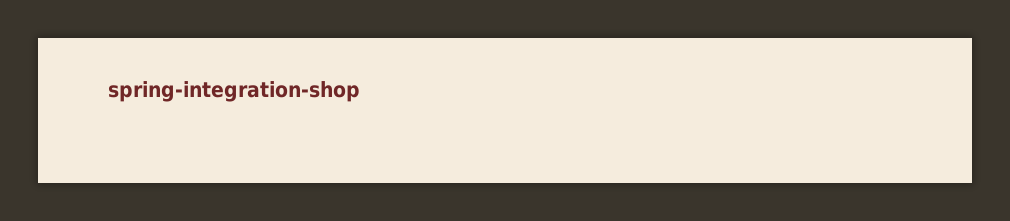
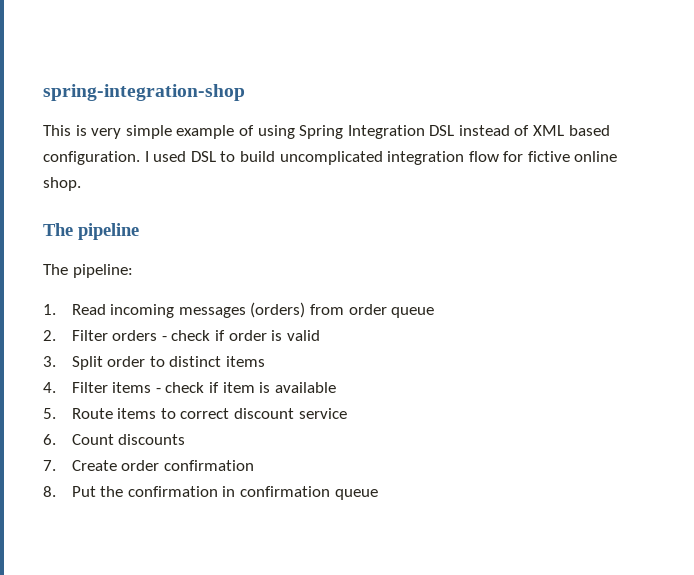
(360, 91) none -> [43,125,610,139] [43,151,618,165] [43,177,81,191] [43,223,139,240] [43,264,133,278] [43,302,435,318] [43,330,320,341] [43,356,266,370] [43,382,336,393] [43,408,347,419] [43,434,186,445] [43,460,254,471] [43,486,378,500] // This is very simple example of using Spring Integration DSL instead of XML based configuration. I used DSL to build uncomplicated integration flow for fictive online shop. // The pipeline // The pipeline: // 1. Read incoming messages (orders) from order queue // 2. Filter orders - check if order is valid // 3. Split order to distinct items // 4. Filter items - check if item is available // 5. Route items to correct discount service // 6. Count discounts // 7. Create order confirmation // 8. Put the confirmation in confirmation queue

